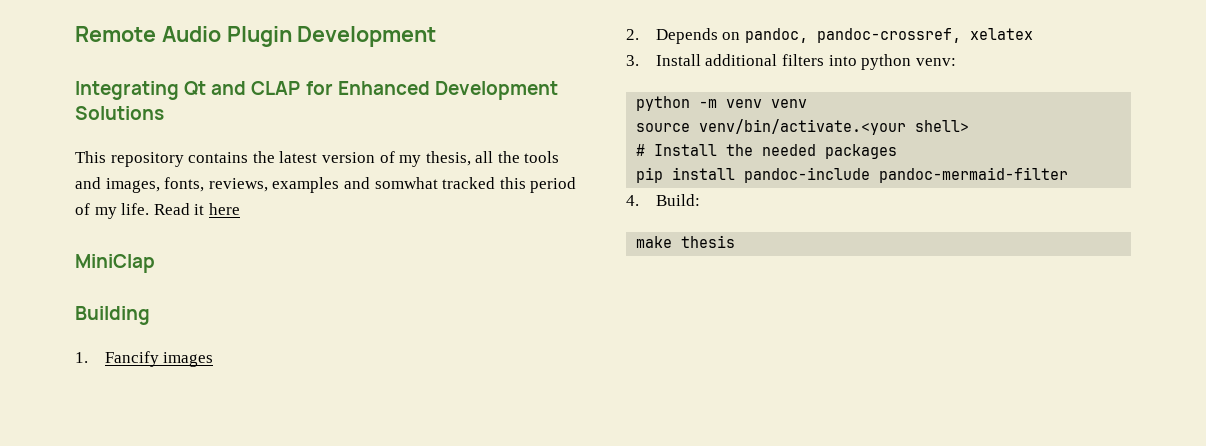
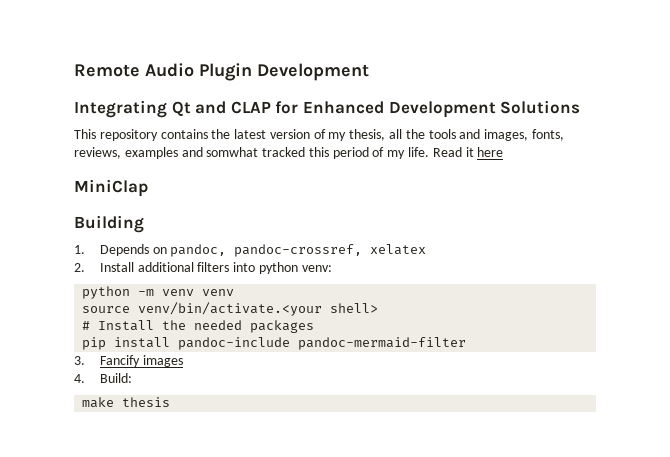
[104,351,214,367] [626,29,639,40] Fancify images // 2. -> (85, 249) none
[626,55,639,66] 3. -> [74,263,85,272] 2.
(1069, 175) none -> [74,355,183,367] // 3. Fancify images

